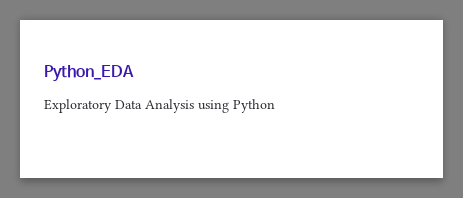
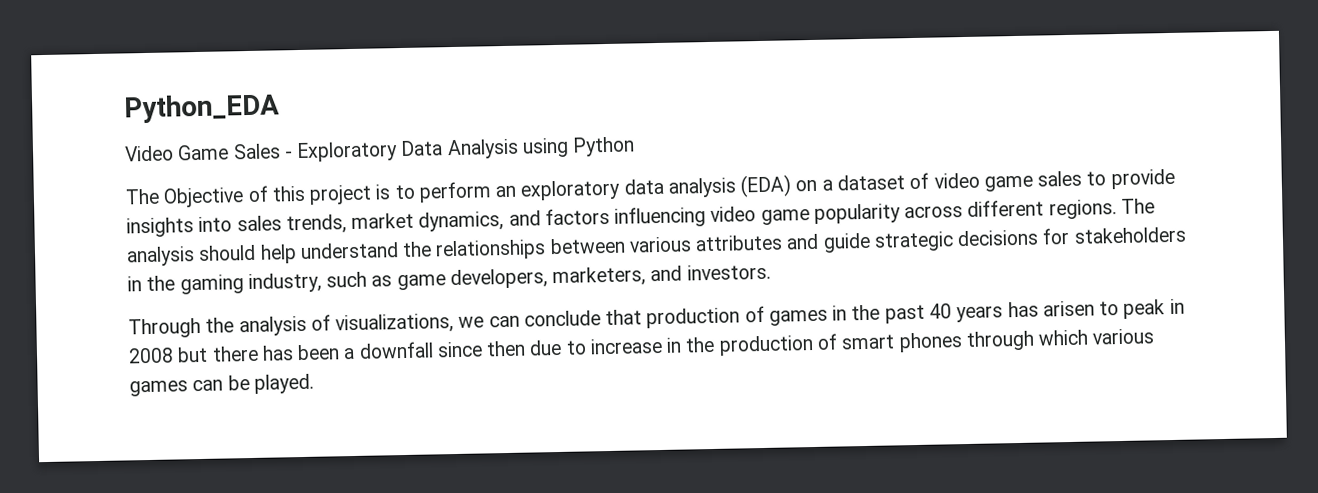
(134, 73) none -> [124,143,293,162] Video Game Sales -
(275, 106) none -> [125,168,1175,208] [126,198,1155,238] [126,226,1187,267] [127,263,771,295] [128,298,1185,339] [128,328,1155,364] [129,373,314,397] // The Objective of this project is to perform an exploratory data analysis (EDA) on a dataset of video game sales to provide insights into sales trends, market dynamics, and factors influencing video game popularity across different regions. The analysis should help understand the relationships between various attributes and guide strategic decisions for stakeholders in the gaming industry, such as game developers, marketers, and investors. // Through the analysis of visualizations, we can conclude that production of games in the past 40 years has arisen to peak in 2008 but there has been a downfall since then due to increase in the production of smart phones through which various games can be played.

